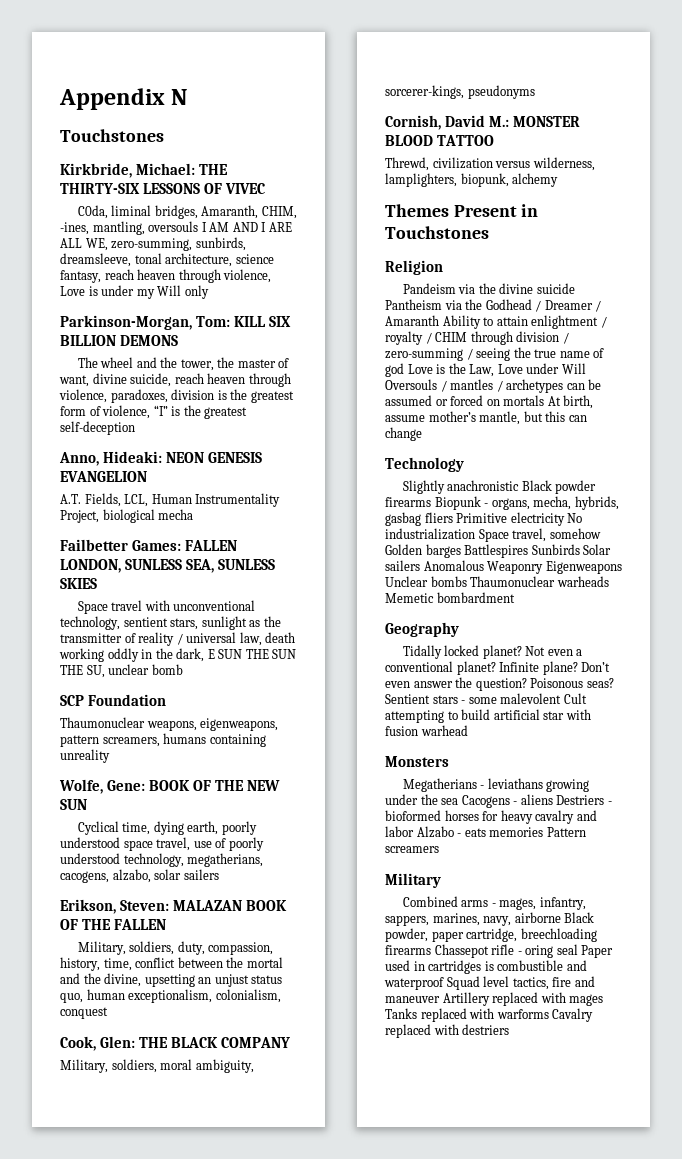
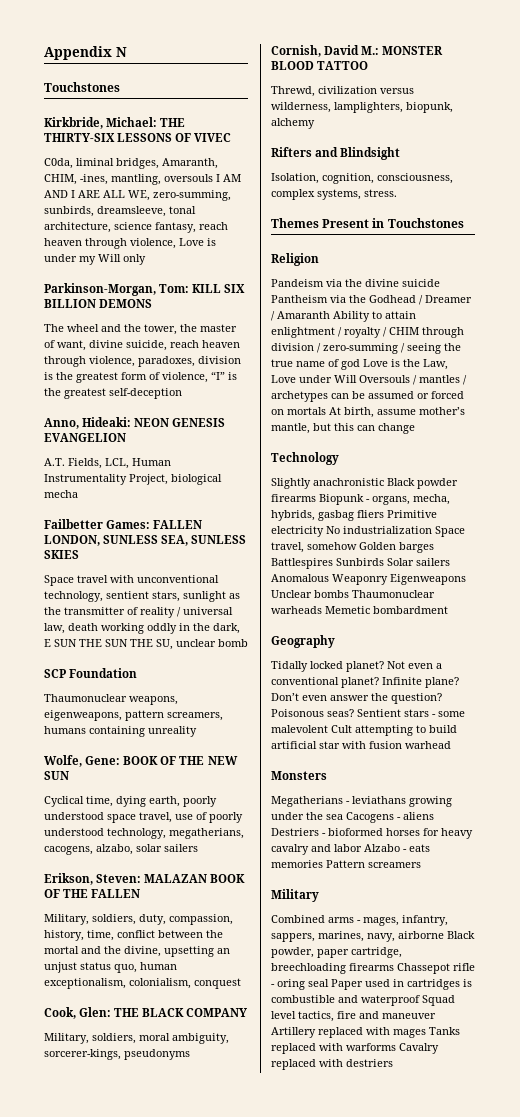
(559, 180) none -> [271,147,401,160] [271,173,453,184] [271,189,397,200] // Rifters and Blindsight // Isolation, cognition, consciousness, complex systems, stress.

